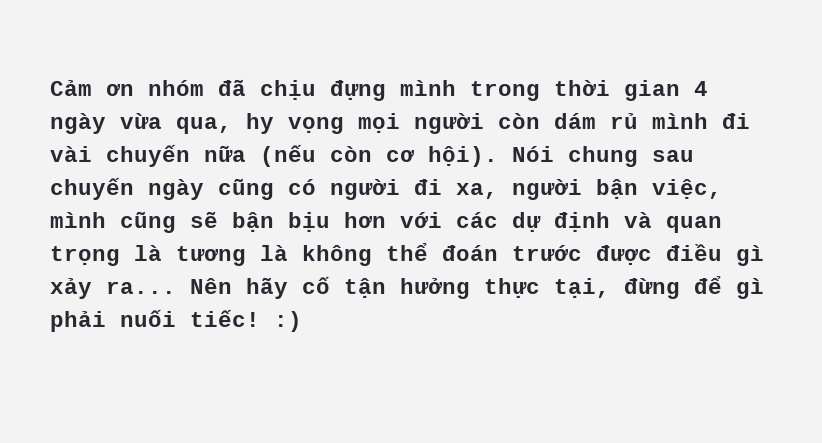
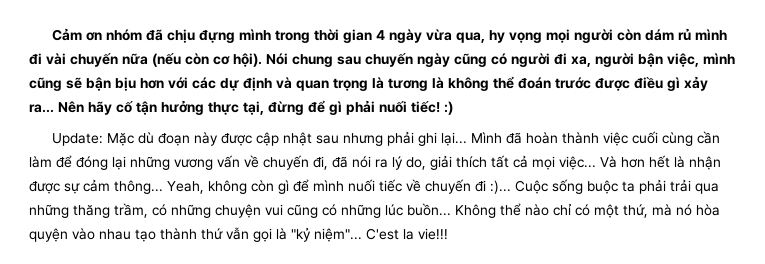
(302, 321) none -> [52,131,721,146] [29,155,721,170] [29,179,719,194] [29,203,720,218] [29,227,448,242] // Update: Mặc dù đoạn này được cập nhật sau nhưng phải ghi lại... Mình đã hoàn thành việc cuối cùng cần làm để đóng lại những vương vấn về chuyến đi, đã nói ra lý do, giải thích tất cả mọi việc... Và hơn hết là nhận được sự cảm thông... Yeah, không còn gì để mình nuối tiếc về chuyến đi :)... Cuộc sống buộc ta phải trải qua những thăng trầm, có những chuyện vui cũng có những lúc buồn... Không thể nào chỉ có một thứ, mà nó hòa quyện vào nhau tạo thành thứ vẫn gọi là "kỷ niệm"... C'est la vie!!!

